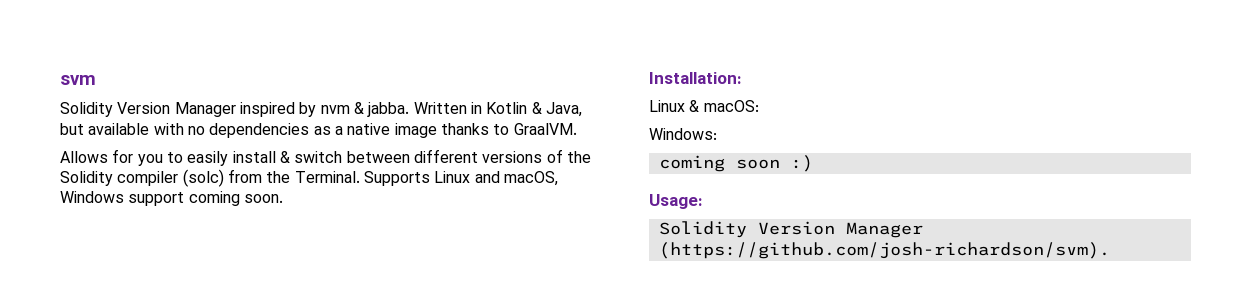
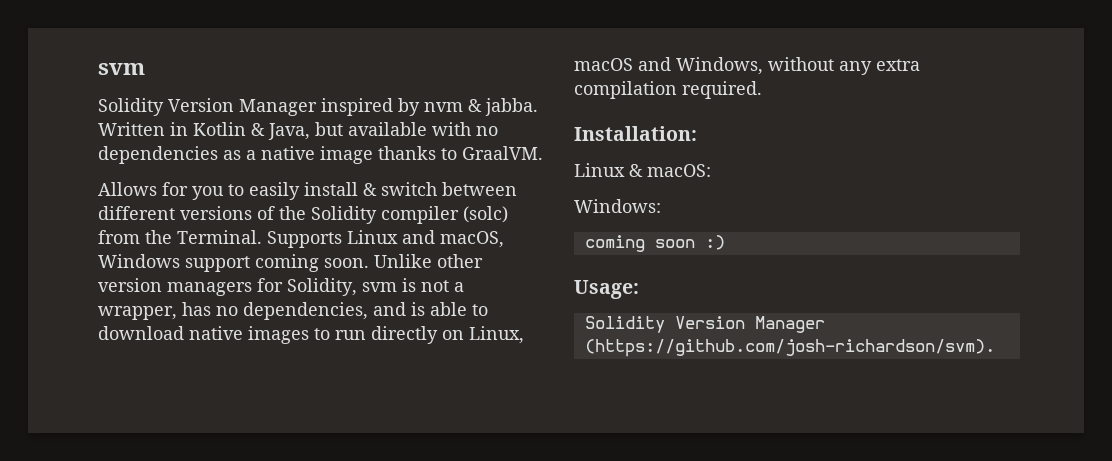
(283, 198) none -> [374,254,483,268] [98,278,464,296] [98,302,488,320] [98,326,524,344] [574,57,920,75] [574,81,762,99] Unlike other version managers for Solidity, svm is not a wrapper, has no dependencies, and is able to download native images to run directly on Linux, macOS and Windows, without any extra compilation required.

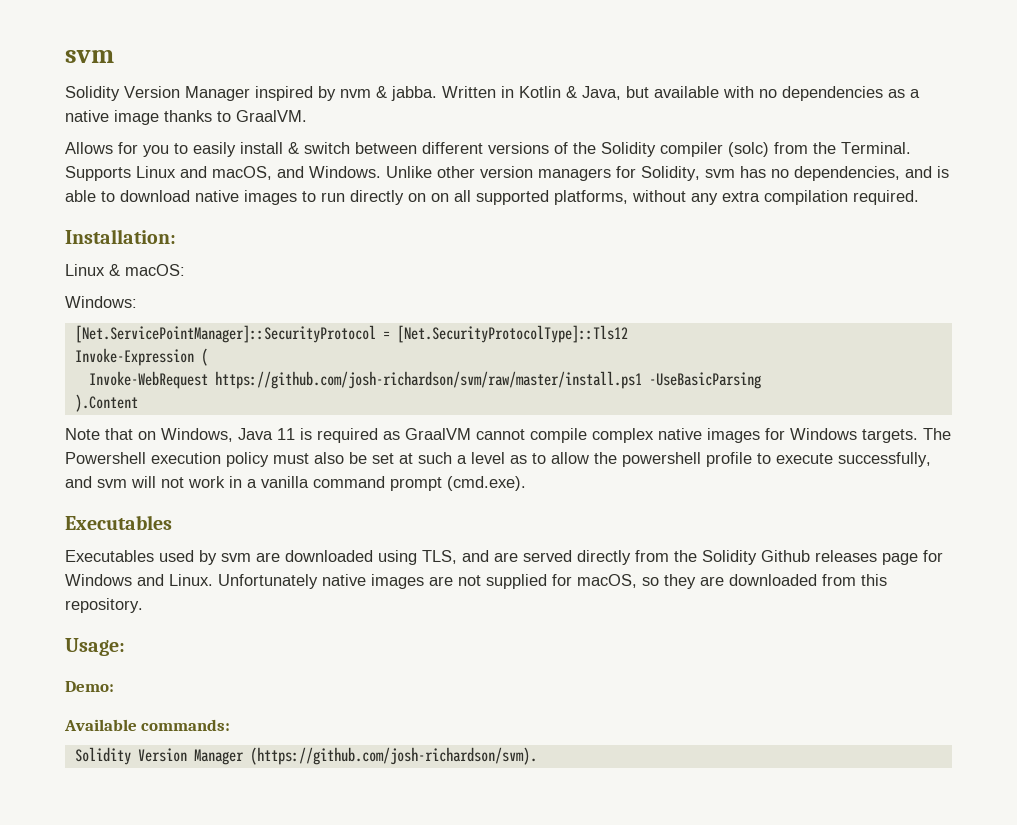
[98,254,369,272] Windows support coming soon. -> [277,166,381,178] and Windows.
[402,278,464,292] [98,306,177,320] is not a wrapper, -> (735, 173) none
[469,326,524,344] [574,57,763,75] Linux, macOS and Windows, -> [431,190,628,205] on all supported platforms,
[584,235,725,252] [574,280,639,299] coming soon :) // Usage: -> [74,325,628,343] [74,348,208,366] [88,371,761,389] [74,394,138,412] [65,428,951,443] [65,452,931,467] [65,476,526,491] [65,515,172,530] [65,550,943,565] [65,574,887,589] [65,598,143,613] [65,638,125,656] [65,681,114,692] [64,719,231,731] [Net.ServicePointManager]::SecurityProtocol = [Net.SecurityProtocolType]::Tls12 // Invoke-Expression ( // Invoke-WebRequest https://github.com/josh-richardson/svm/raw/master/install.ps1 -UseBasicParsing // ).Content // Note that on Windows, Java 11 is required as GraalVM cannot compile complex native images for Windows targets. The Powershell execution policy must also be set at such a level as to allow the powershell profile to execute successfully, and svm will not work in a vanilla command prompt (cmd.exe). // Executables // Executables used by svm are downloaded using TLS, and are served directly from the Solidity Github releases page for Windows and Linux. Unfortunately native images are not supplied for macOS, so they are downloaded from this repository. // Usage: // Demo: // Available commands:

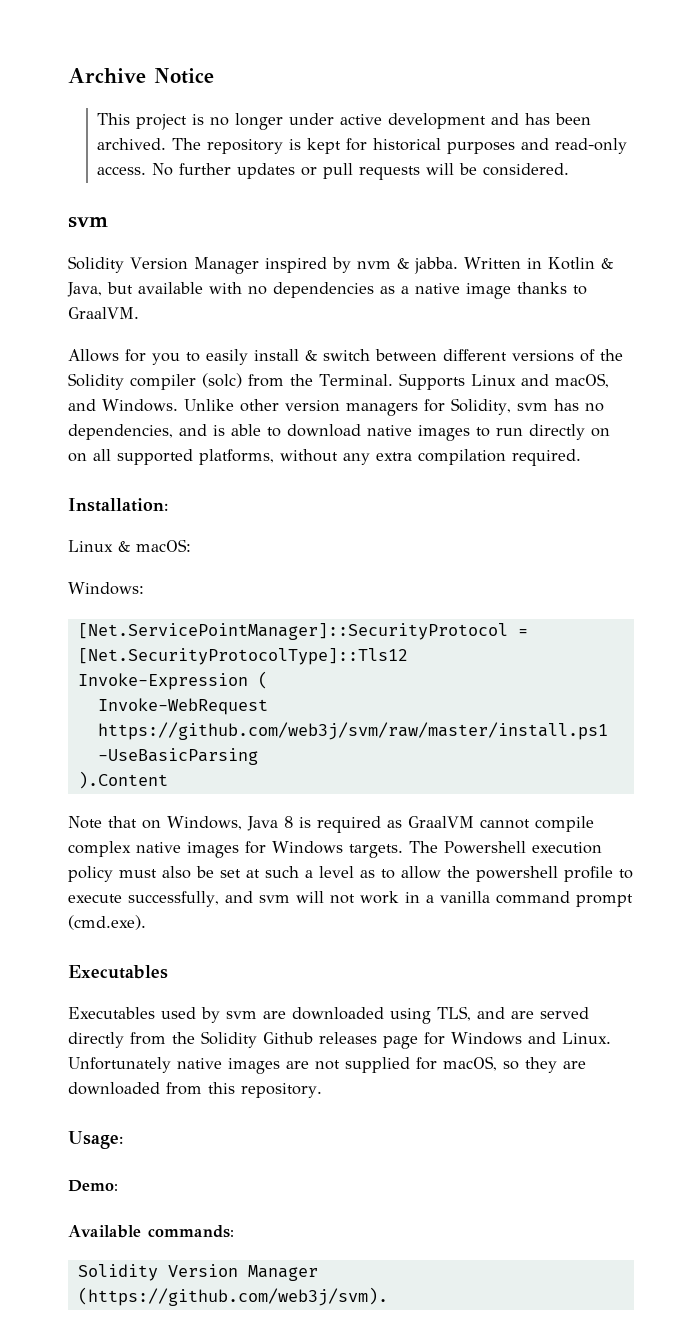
(65, 56) none -> [68,68,214,84] [97,113,592,130] [97,138,628,154] [97,163,570,180] Archive Notice // This project is no longer under active development and has been archived. The repository is kept for historical purposes and read-only access. No further updates or pull requests will be considered. //
[214,371,642,389] https://github.com/josh-richardson/svm/raw/master/install.ps1 -> [97,722,608,740] https://github.com/web3j/svm/raw/master/install.ps1
[277,428,295,440] 11 -> [284,816,293,828] 8
[249,747,537,765] (https://github.com/josh-richardson/svm). -> [77,1287,388,1306] (https://github.com/web3j/svm).

